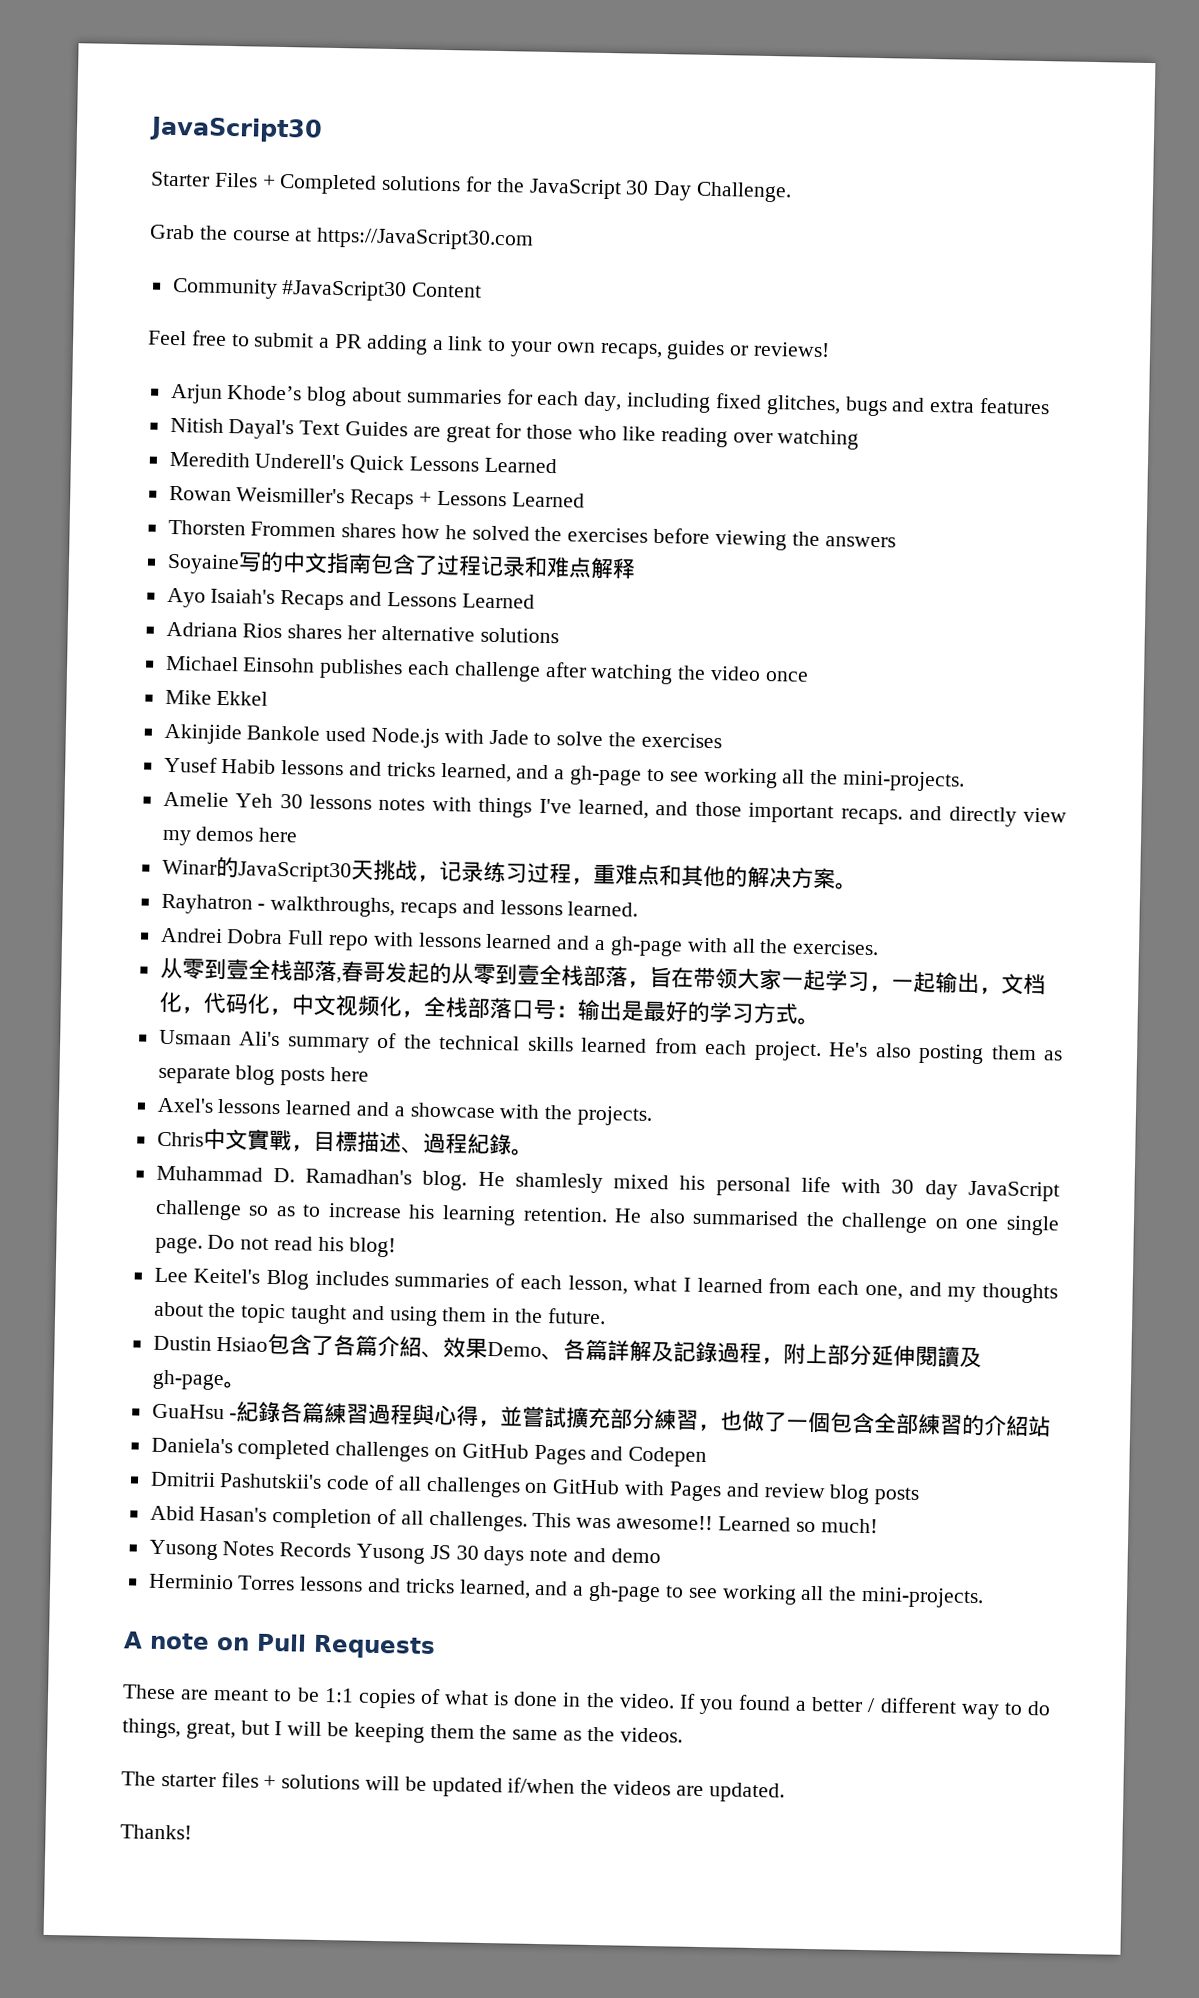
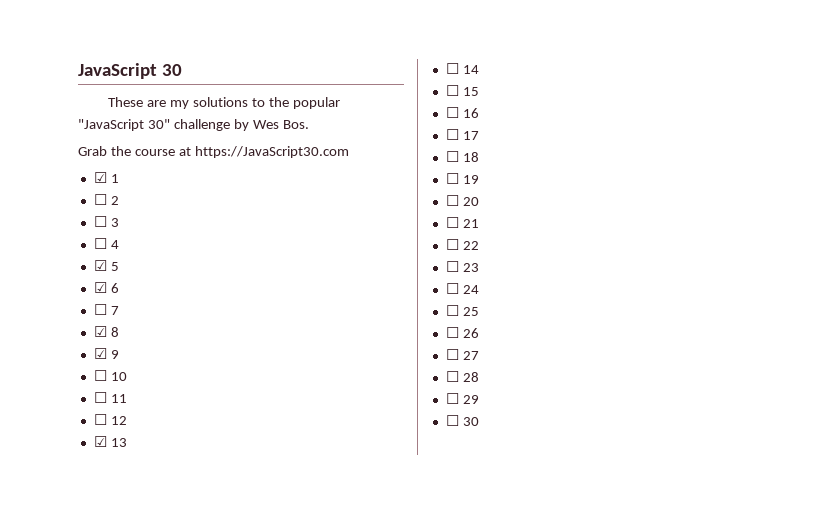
[149,116,323,143] [150,171,793,203] JavaScript30 // Starter Files + Completed solutions for the JavaScript 30 Day Challenge. -> [78,63,182,79] [108,97,340,109] [78,119,309,131] JavaScript 30 // These are my solutions to the popular "JavaScript 30" challenge by Wes Bos.
[171,277,483,302] [148,330,831,361] [169,383,1050,417] [169,417,860,450] [168,451,557,474] [168,485,585,510] [167,519,896,551] [166,551,636,580] [166,587,535,611] [165,621,559,644] [165,655,809,685] [164,689,269,706] [163,723,722,749] [163,756,965,792] [162,791,1067,827] [161,826,299,846] [161,856,858,890] [160,893,639,919] [159,927,880,957] [159,957,1046,995] [158,991,820,1026] [158,1029,1063,1065] [157,1065,370,1086] [156,1097,654,1127] [156,1128,534,1156] [155,1165,1060,1202] [154,1199,1060,1236] [154,1234,396,1258] [153,1267,1059,1304] [153,1301,606,1327] [152,1333,983,1369] [151,1369,246,1391] [151,1401,1052,1437] [150,1437,708,1468] [149,1471,921,1506] [149,1505,878,1534] [148,1539,661,1566] [148,1573,984,1609] [123,1631,436,1660] [122,1684,1052,1720] [122,1718,683,1743] [121,1771,785,1803] [120,1824,192,1840] Community #JavaScript30 Content // Feel free to submit a PR adding a link to your own recaps, guides or reviews! // Arjun Khode’s blog about summaries for each day, including fixed glitches, bugs and extra features // Nitish Dayal's Text Guides are great for those who like reading over watching // Meredith Underell's Quick Lessons Learned // Rowan Weismiller's Recaps + Lessons Learned // Thorsten Frommen shares how he solved the exercises before viewing the answers // Soyaine写的中文指南包含了过程记录和难点解释 // Ayo Isaiah's Recaps and Lessons Learned // Adriana Rios shares her alternative solutions // Michael Einsohn publishes each challenge after watching the video once // Mike Ekkel // Akinjide Bankole used Node.js with Jade to solve the exercises // Yusef Habib lessons and tricks learned, and a gh-page to see working all the mini-projects. // Amelie Yeh 30 lessons notes with things I've learned, and those important recaps. and directly view my demos here // Winar的JavaScript30天挑战，记录练习过程，重难点和其他的解决方案。 // Rayhatron - walkthroughs, recaps and lessons learned. // Andrei Dobra Full repo with lessons learned and a gh-page with all the exercises. // 从零到壹全栈部落,春哥发起的从零到壹全栈部落，旨在带领大家一起学习，一起输出，文档化，代码化，中文视频化，全栈部落口号：输出是最好的学习方式。 // Usmaan Ali's summary of the technical skills learned from each project. He's also posting them as separate blog posts here // Axel's lessons learned and a showcase with the projects. // Chris中文實戰，目標描述、過程紀錄。 // Muhammad D. Ramadhan's blog. He shamlesly mixed his personal life with 30 day JavaScript challenge so as to increase his learning retention. He also summarised the challenge on one single page. Do not read his blog! // Lee Keitel's Blog includes summaries of each lesson, what I learned from each one, and my thoughts about the topic taught and using them in the future. // Dustin Hsiao包含了各篇介紹、效果Demo、各篇詳解及記錄過程，附上部分延伸閱讀及gh-page。 // GuaHsu -紀錄各篇練習過程與心得，並嘗試擴充部分練習，也做了一個包含全部練習的介紹站 // Daniela's completed challenges on GitHub Pages and Codepen // Dmitrii Pashutskii's code of all challenges on GitHub with Pages and review blog posts // Abid Hasan's completion of all challenges. This was awesome!! Learned so much! // Yusong Notes Records Yusong JS 30 days note and demo // Herminio Torres lessons and tricks learned, and a gh-page to see working all the mini-projects. // A note on Pull Requests // These are meant to be 1:1 copies of what is done in the video. If you found a better / different way to do things, great, but I will be keeping them the same as the videos. // The starter files + solutions will be updated if/when the videos are updated. // Thanks! -> [93,172,119,183] [93,194,119,205] [93,216,119,227] [93,238,119,249] [93,260,119,271] [93,282,119,293] [93,304,119,315] [93,326,119,337] [93,348,119,359] [93,370,127,381] [93,392,127,403] [93,414,127,425] [93,436,127,447] [445,63,479,74] [445,85,479,96] [445,107,479,118] [445,129,479,140] [445,151,479,162] [445,173,479,184] [445,195,479,206] [445,217,479,228] [445,239,479,250] [445,261,479,272] [445,283,479,294] [445,305,479,316] [445,327,479,338] [445,349,479,360] [445,371,479,382] [445,393,479,404] [445,415,479,426] ☑ 1 // ☐ 2 // ☐ 3 // ☐ 4 // ☑ 5 // ☑ 6 // ☐ 7 // ☑ 8 // ☑ 9 // ☐ 10 // ☐ 11 // ☐ 12 // ☑ 13 // ☐ 14 // ☐ 15 // ☐ 16 // ☐ 17 // ☐ 18 // ☐ 19 // ☐ 20 // ☐ 21 // ☐ 22 // ☐ 23 // ☐ 24 // ☐ 25 // ☐ 26 // ☐ 27 // ☐ 28 // ☐ 29 // ☐ 30

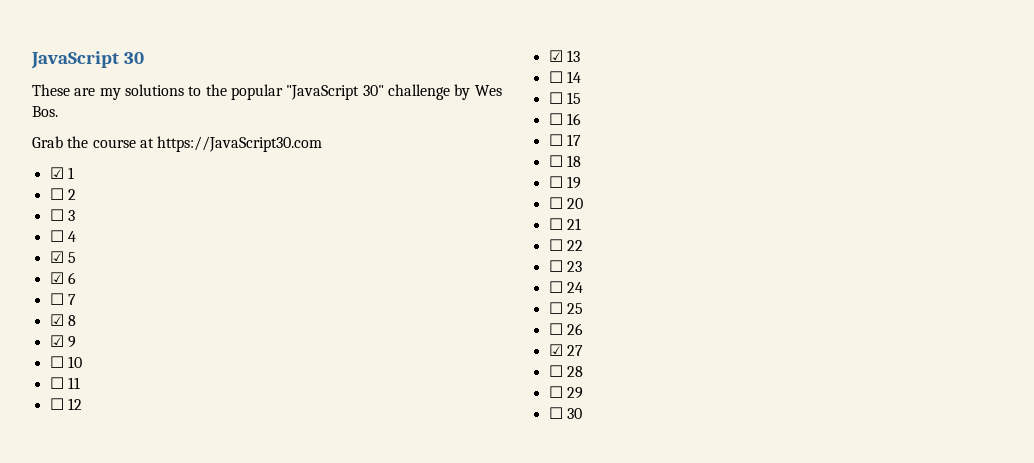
[445,349,459,360] ☐ -> [548,344,563,356] ☑

